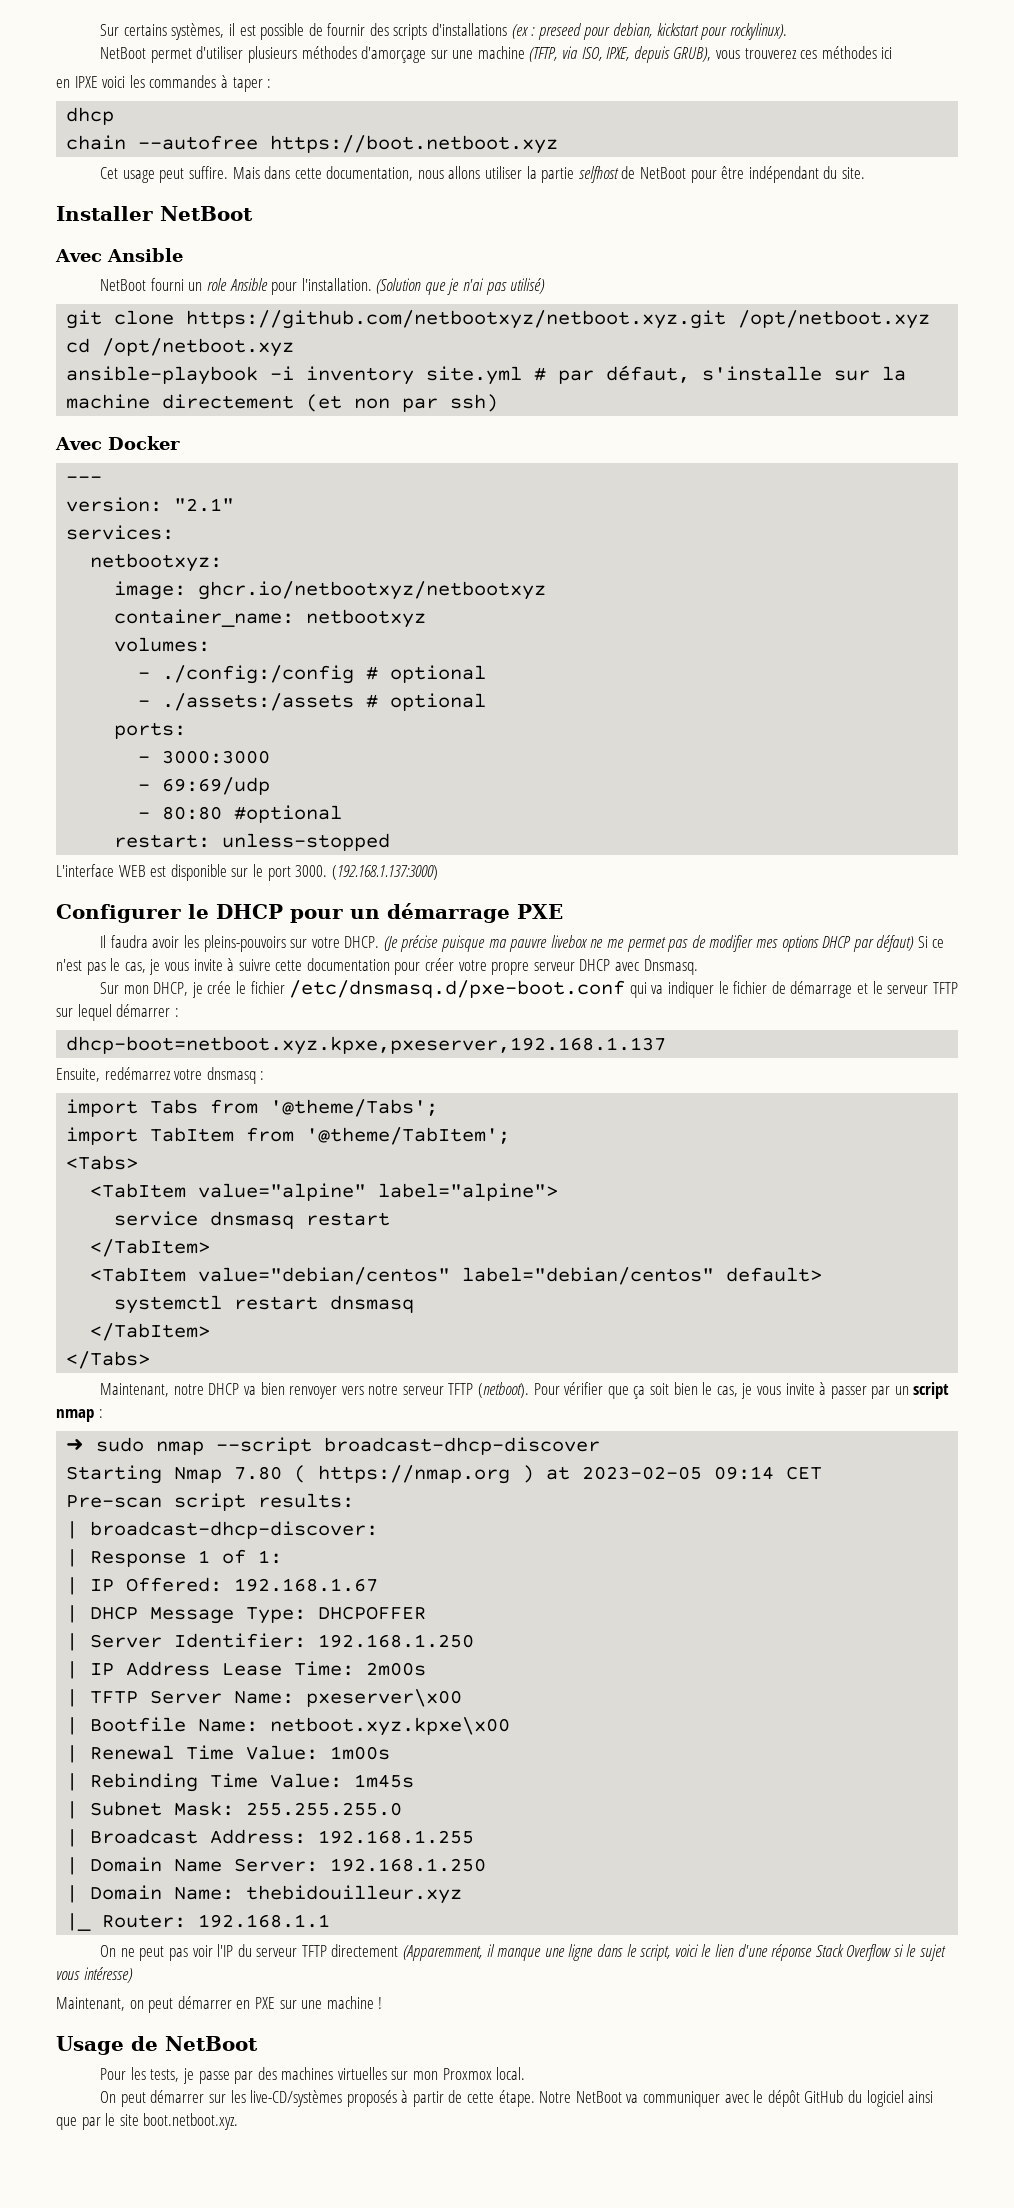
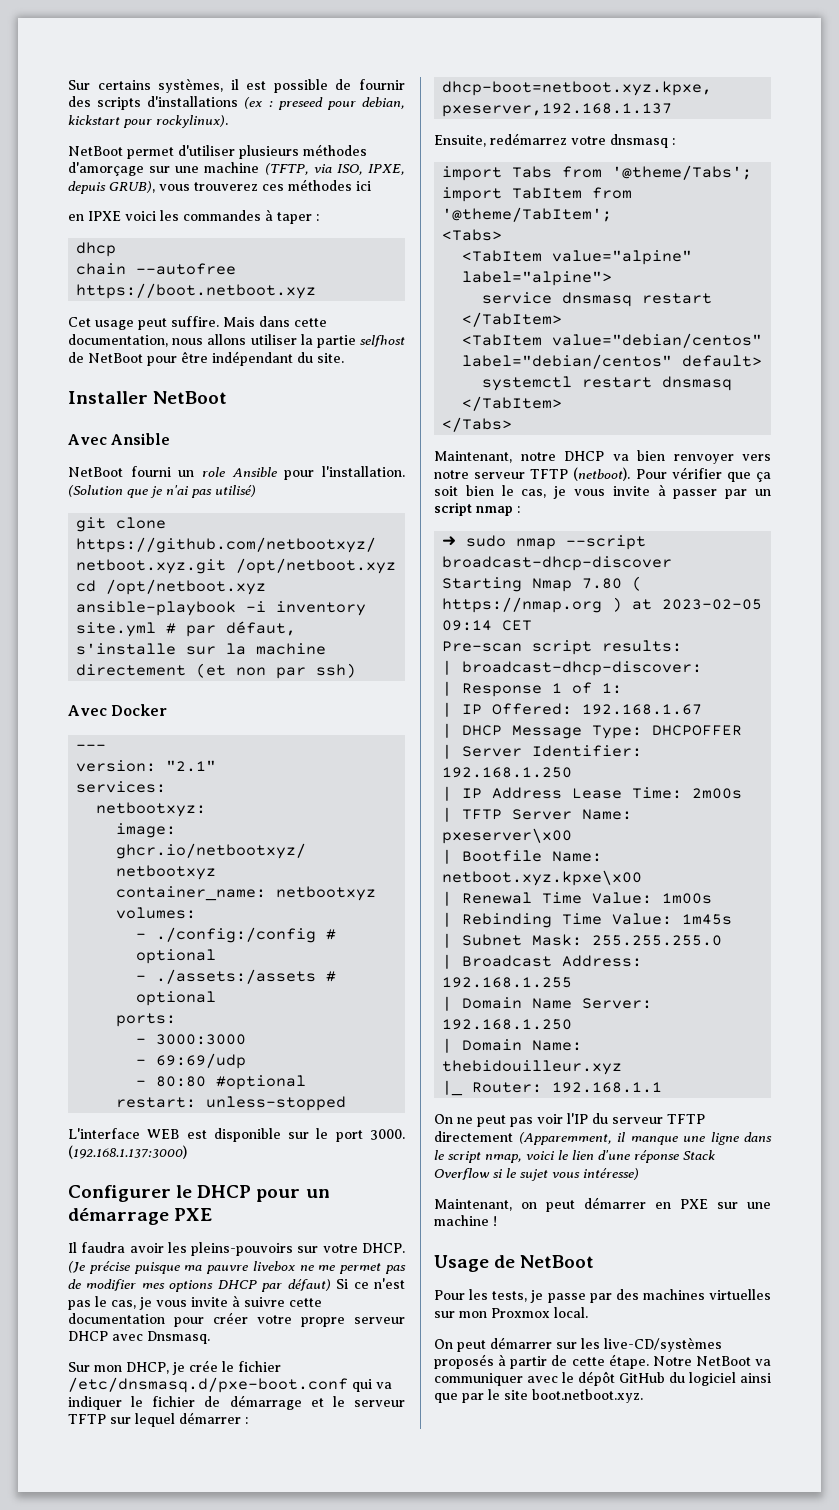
[640,1944,671,1961] script, -> [448,1151,522,1163] script nmap,

